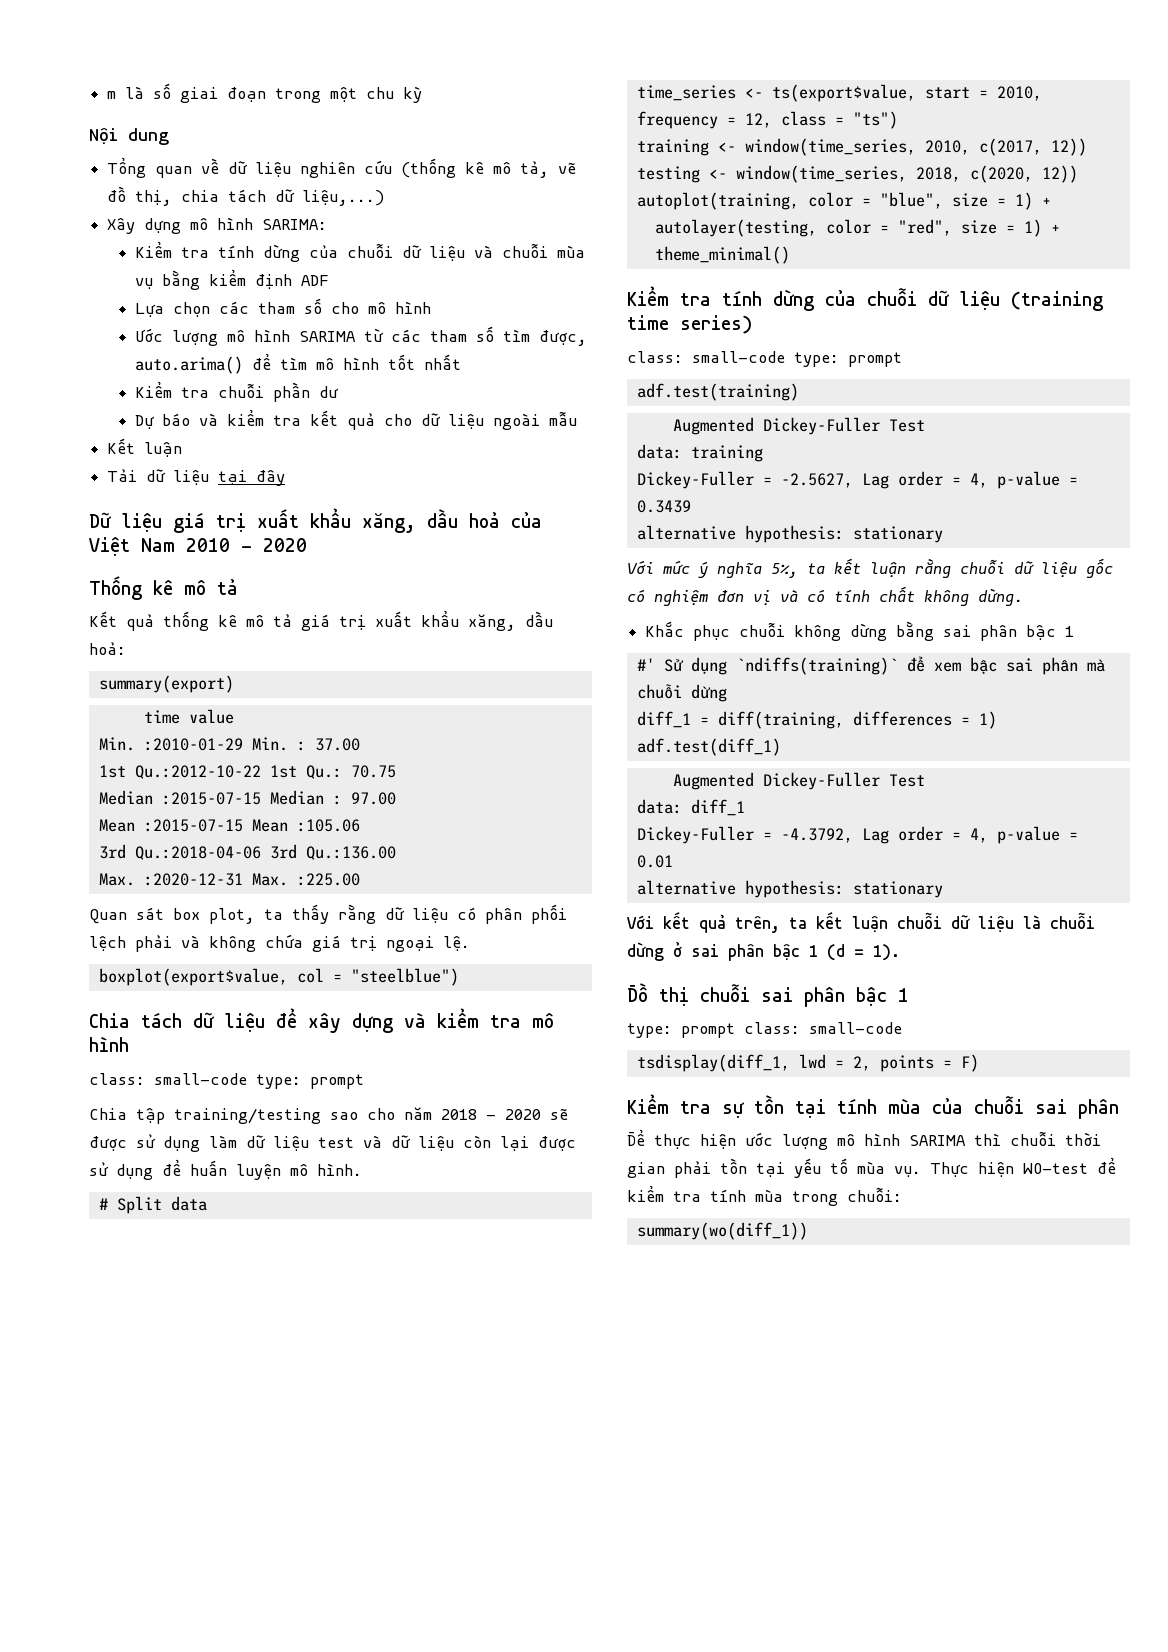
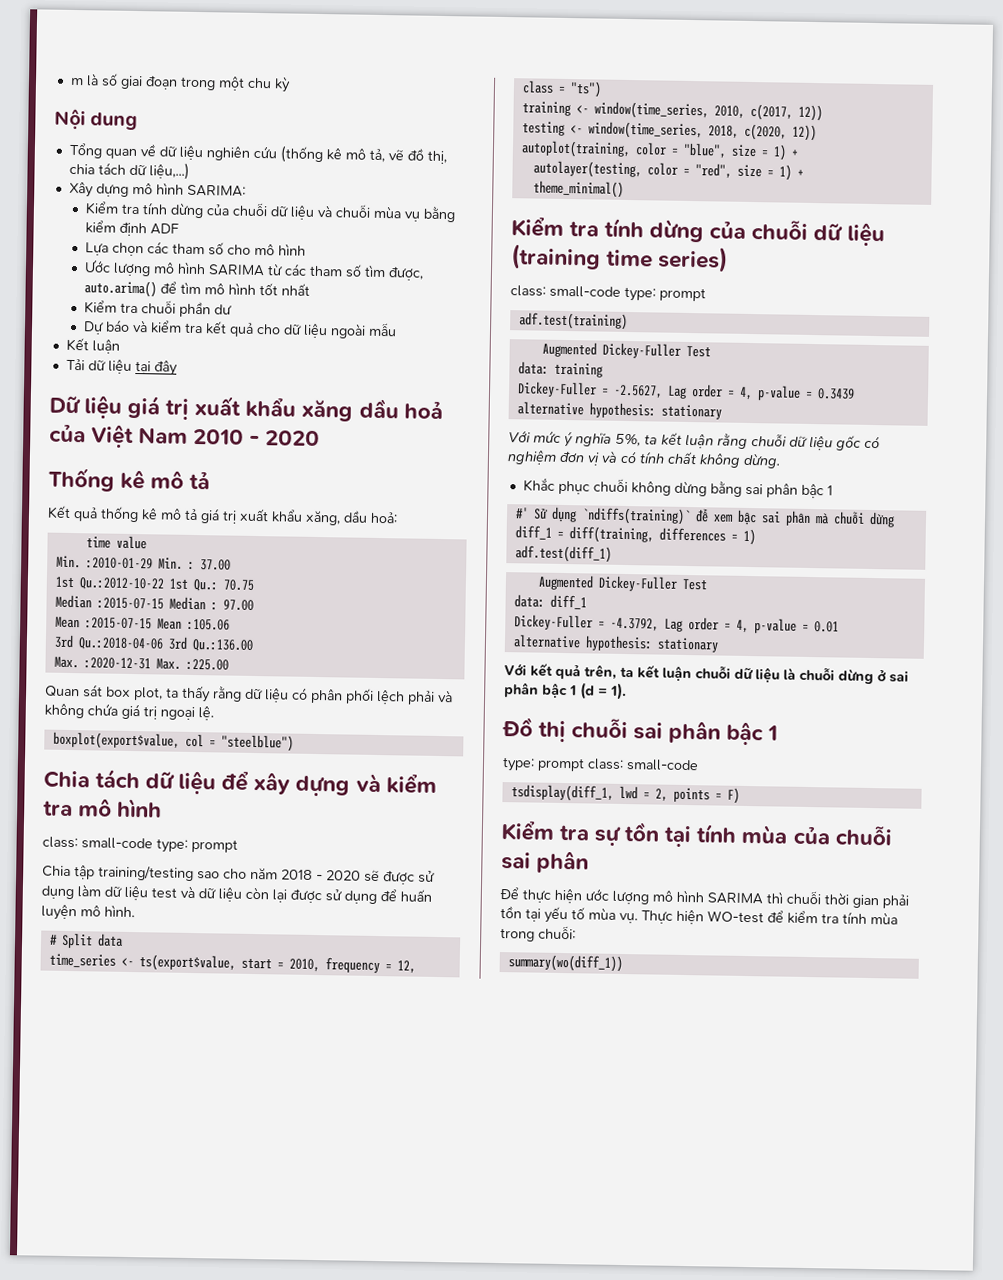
[362,513,416,533] xăng, -> [301,399,354,422] xăng
[98,675,234,693] // summary(export) -> (398, 517) none

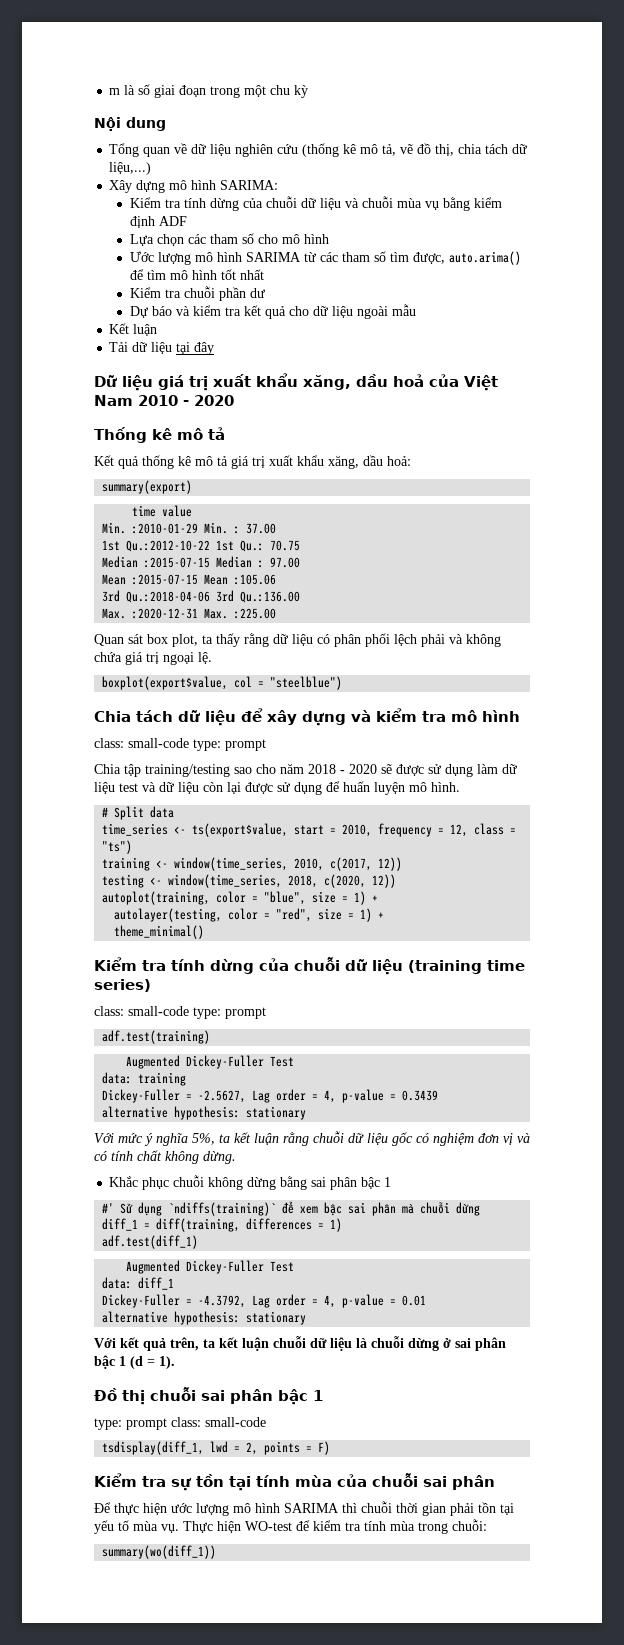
[301,399,354,422] xăng -> [303,375,351,390] xăng,
(398, 517) none -> [102,480,193,494] // summary(export)

